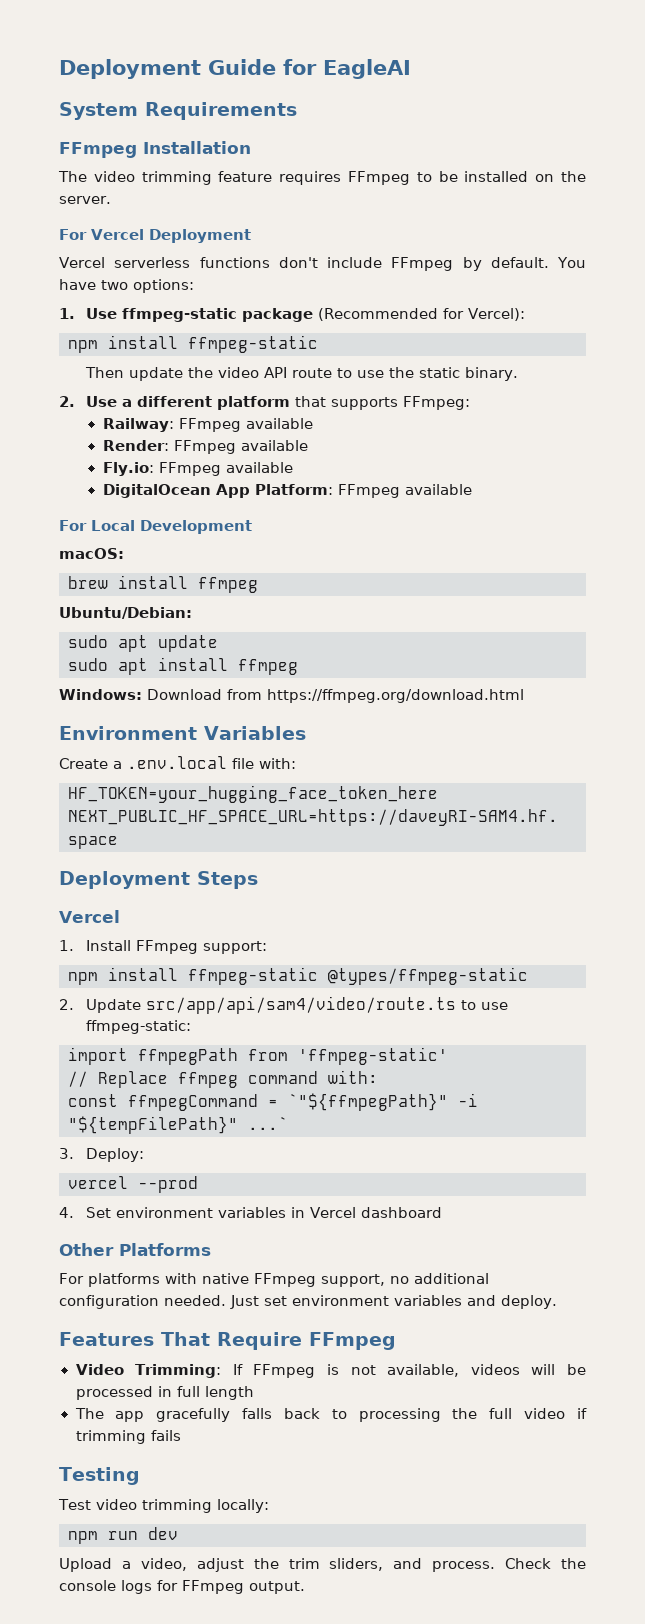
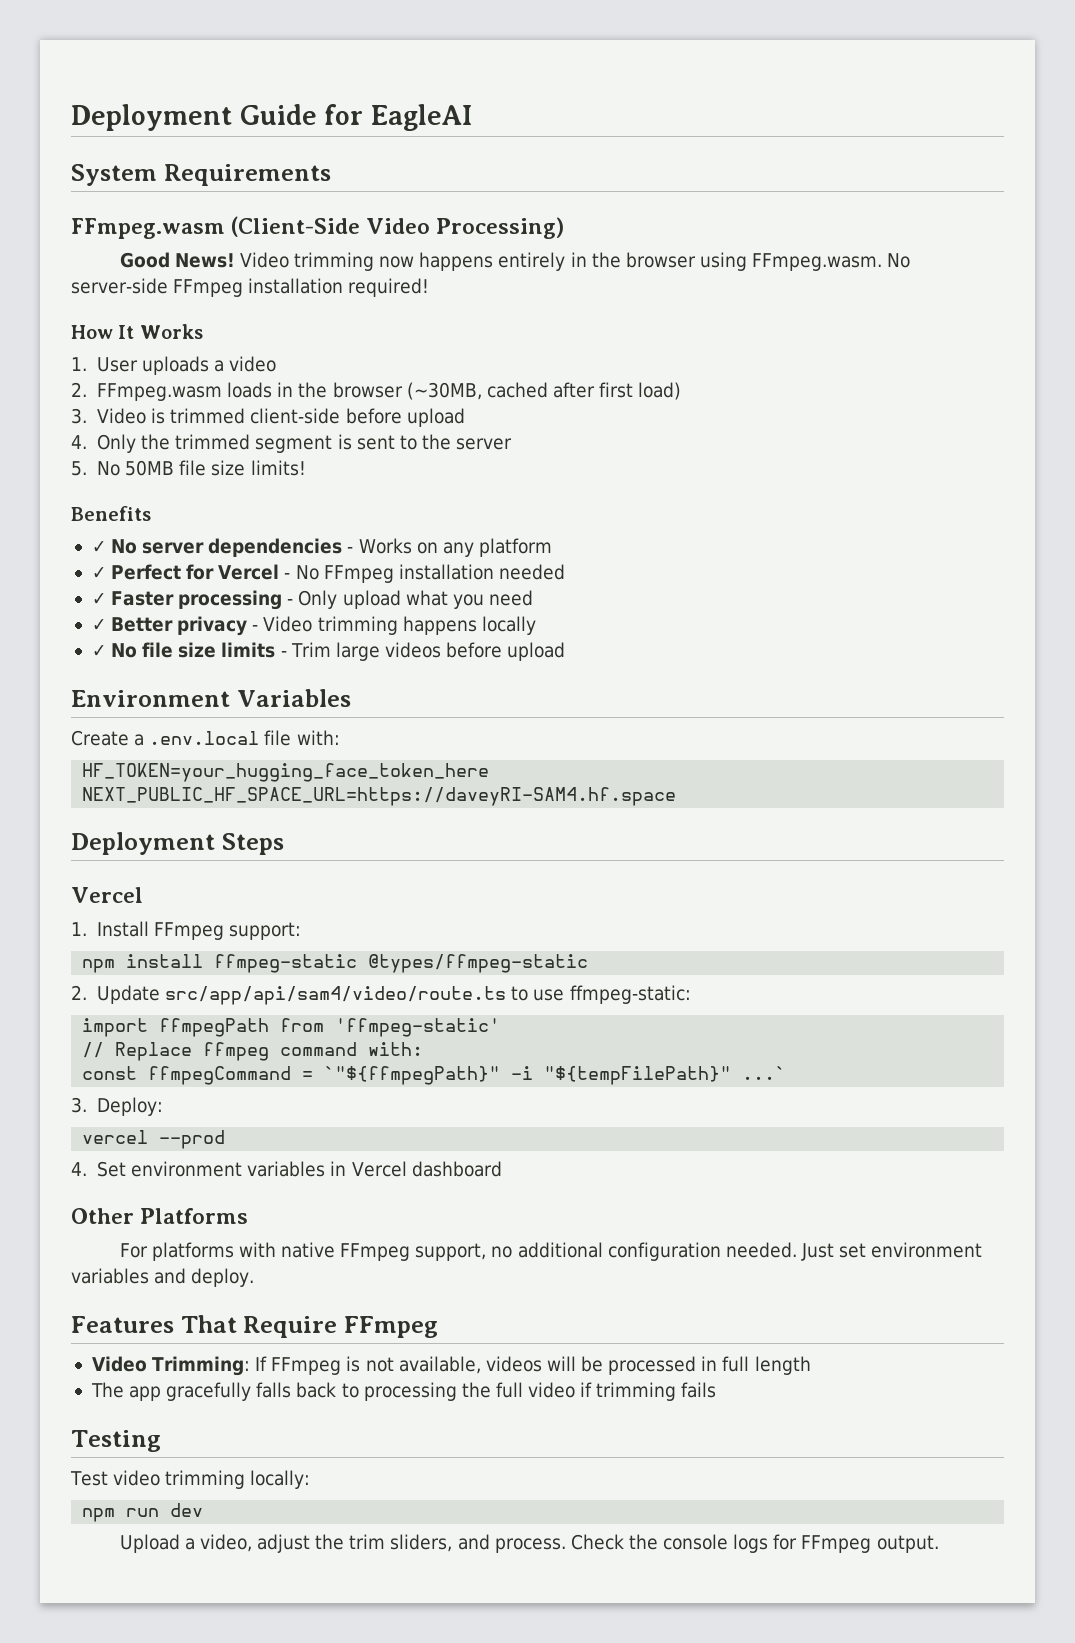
[59,141,251,158] [58,171,587,185] [59,196,111,204] [59,229,251,243] [59,257,587,271] [59,279,194,293] [59,308,526,322] [68,335,318,353] [85,367,519,381] [59,396,471,410] [102,418,313,432] [102,440,308,454] [102,462,293,476] [102,484,472,498] [59,520,252,534] [59,548,124,559] [68,575,258,593] [59,607,192,619] [68,635,218,652] [68,657,298,675] [59,689,524,703] FFmpeg Installation // The video trimming feature requires FFmpeg to be installed on the server. // For Vercel Deployment // Vercel serverless functions don't include FFmpeg by default. You have two options: // 1. Use ffmpeg-static package (Recommended for Vercel): // npm install ffmpeg-static // Then update the video API route to use the static binary. // 2. Use a different platform that supports FFmpeg: // Railway: FFmpeg available // Render: FFmpeg available // Fly.io: FFmpeg available // DigitalOcean App Platform: FFmpeg available // For Local Development // macOS: // brew install ffmpeg // Ubuntu/Debian: // sudo apt update // sudo apt install ffmpeg // Windows: Download from https://ffmpeg.org/download.html -> [71,216,565,239] [119,252,911,271] [71,278,430,297] [71,324,203,339] [71,356,277,375] [71,382,682,401] [71,408,465,427] [71,434,513,453] [71,460,306,476] [71,506,151,521] [91,538,552,557] [91,564,565,583] [91,590,533,610] [91,616,536,636] [91,642,566,661] FFmpeg.wasm (Client-Side Video Processing) // Good News! Video trimming now happens entirely in the browser using FFmpeg.wasm. No server-side FFmpeg installation required! // How It Works // 1. User uploads a video // 2. FFmpeg.wasm loads in the browser (~30MB, cached after first load) // 3. Video is trimmed client-side before upload // 4. Only the trimmed segment is sent to the server // 5. No 50MB file size limits! // Benefits // ✓ No server dependencies - Works on any platform // ✓ Perfect for Vercel - No FFmpeg installation needed // ✓ Faster processing - Only upload what you need // ✓ Better privacy - Video trimming happens locally // ✓ No file size limits - Trim large videos before upload

